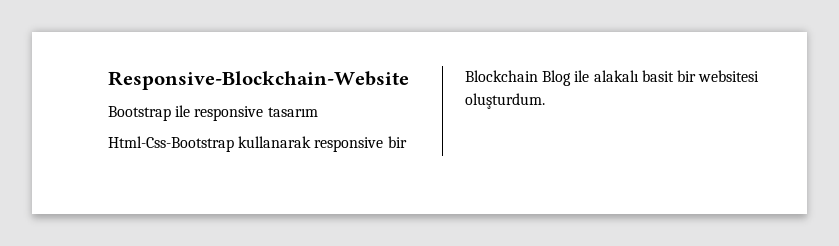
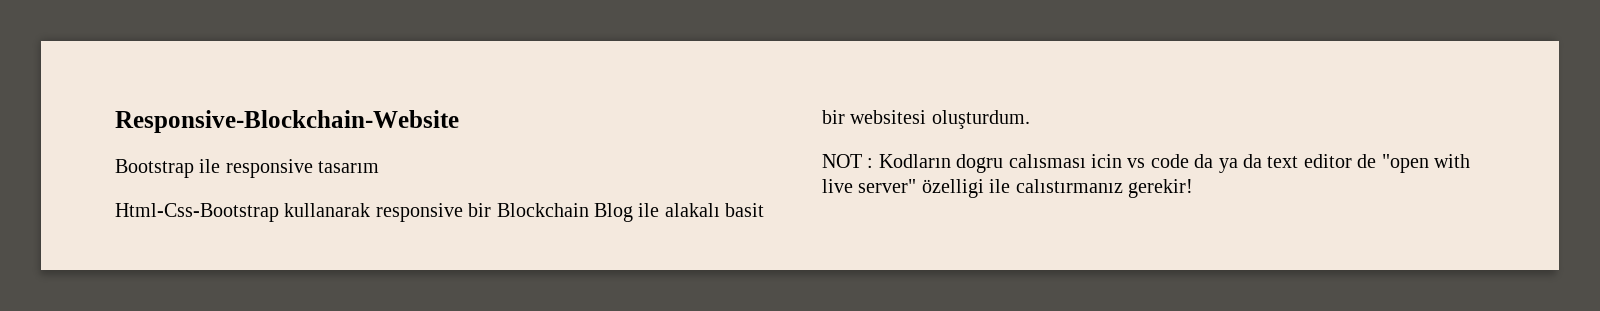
(545, 101) none -> [822,154,1470,173] [822,179,1193,198] // NOT : Kodların dogru calısması icin vs code da ya da text editor de "open with live server" özelligi ile calıstırmanız gerekir!

